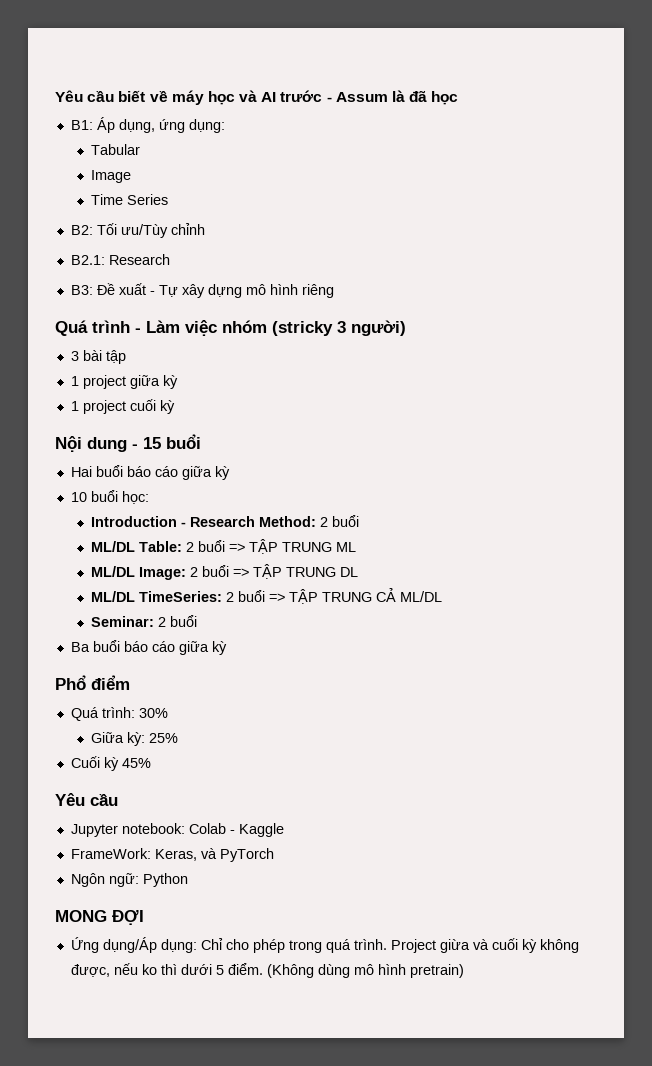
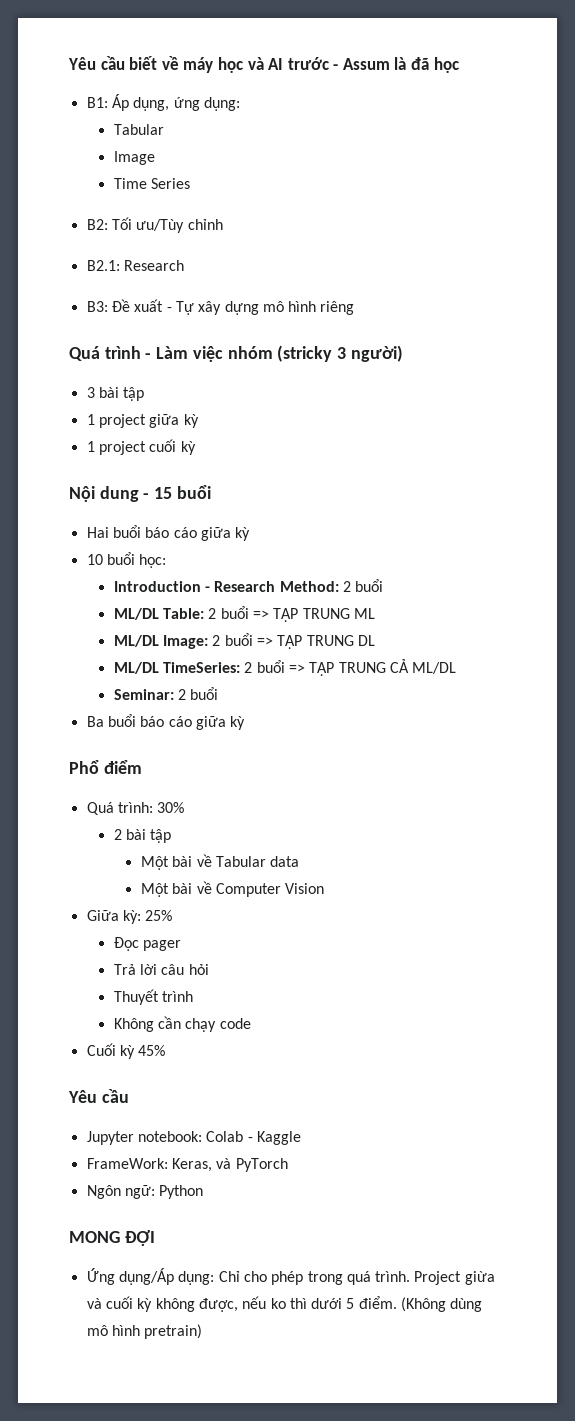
[91,732,179,746] Giữa kỳ: 25% -> [113,829,172,843] [140,854,300,870] [140,881,325,897] [86,910,173,924] [113,937,182,951] [113,964,209,975] [113,989,194,1005] [113,1016,251,1032] 2 bài tập // Một bài về Tabular data // Một bài về Computer Vision // Giữa kỳ: 25% // Đọc pager // Trả lời câu hỏi // Thuyết trình // Không cần chạy code

